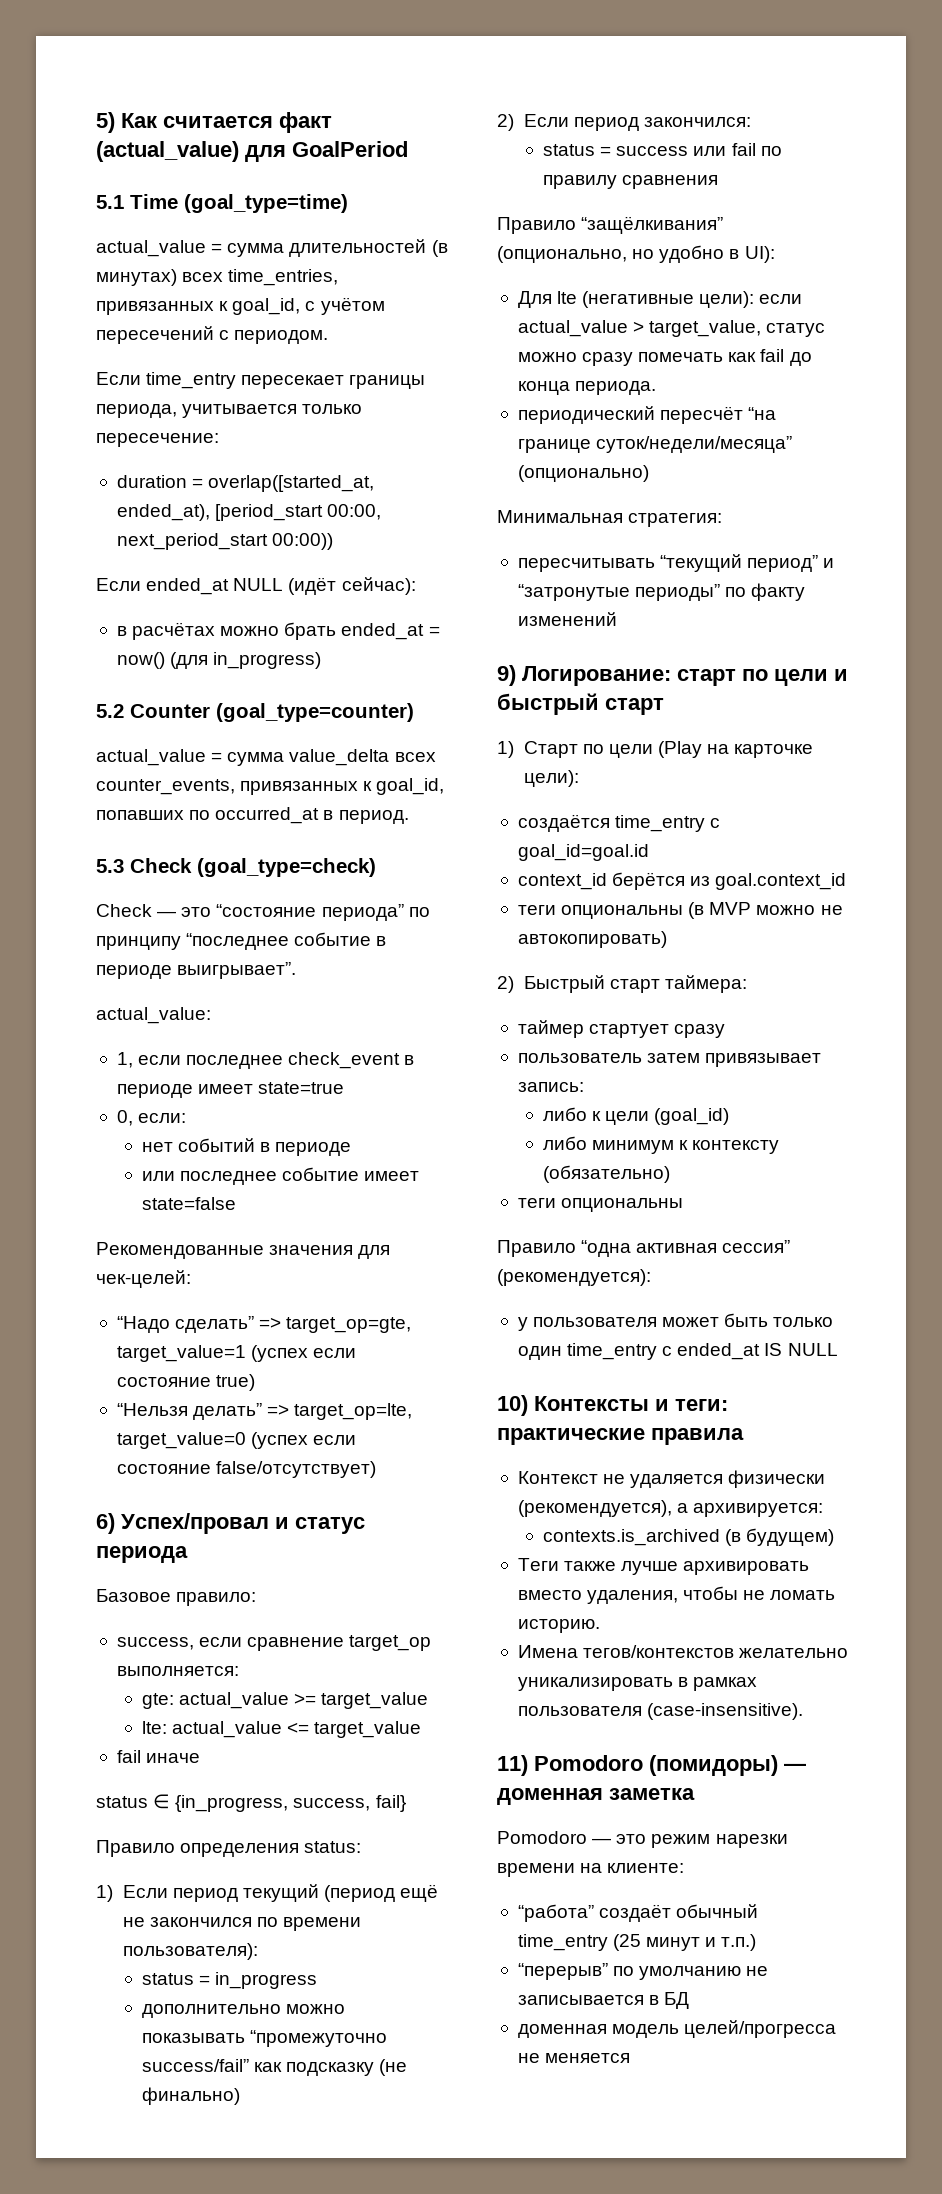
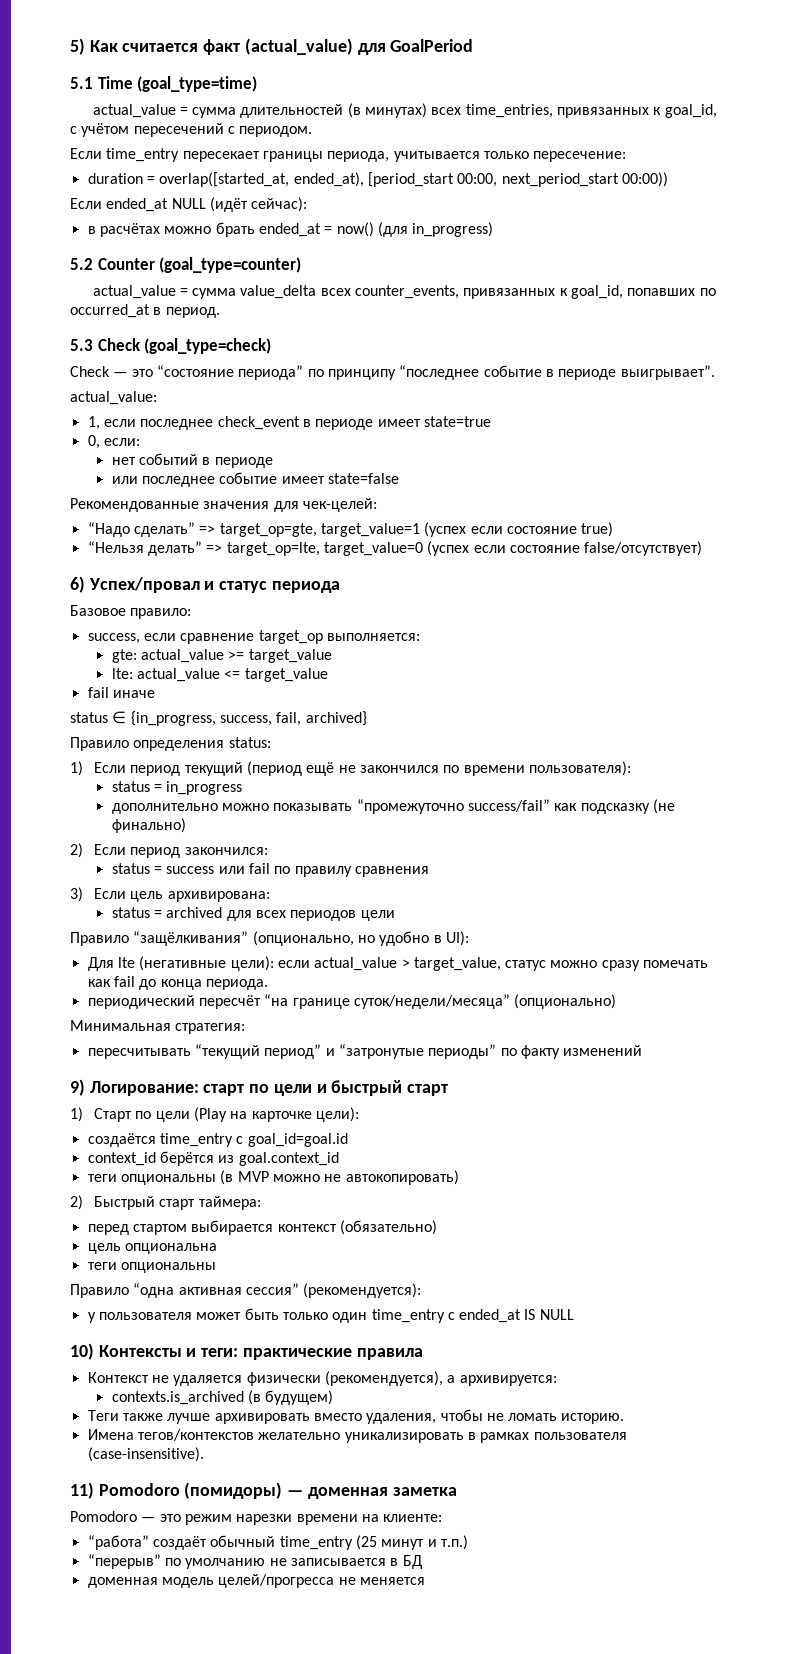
[375,1795,406,1812] fail} -> [276,711,367,726] fail, archived}
(719, 182) none -> [70,887,270,902] [111,907,395,921] // 3) Если цель архивирована: // status = archived для всех периодов цели
[517,1020,726,1038] [517,1053,822,1067] [517,1082,584,1092] [543,1107,730,1125] [543,1136,780,1154] [543,1165,671,1183] таймер стартует сразу // пользователь затем привязывает запись: // либо к цели (goal_id) // либо минимум к контексту (обязательно) -> [87,1220,437,1235] [87,1243,217,1254] перед стартом выбирается контекст (обязательно) // цель опциональна

